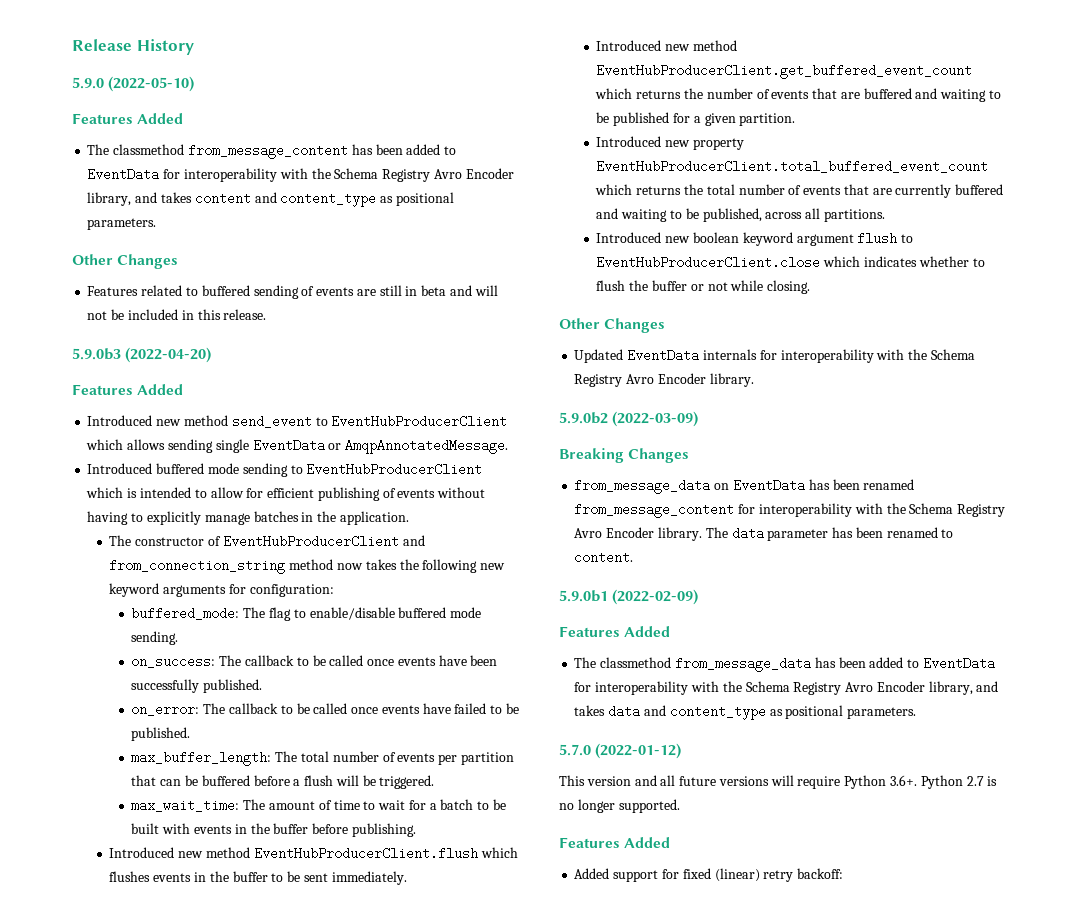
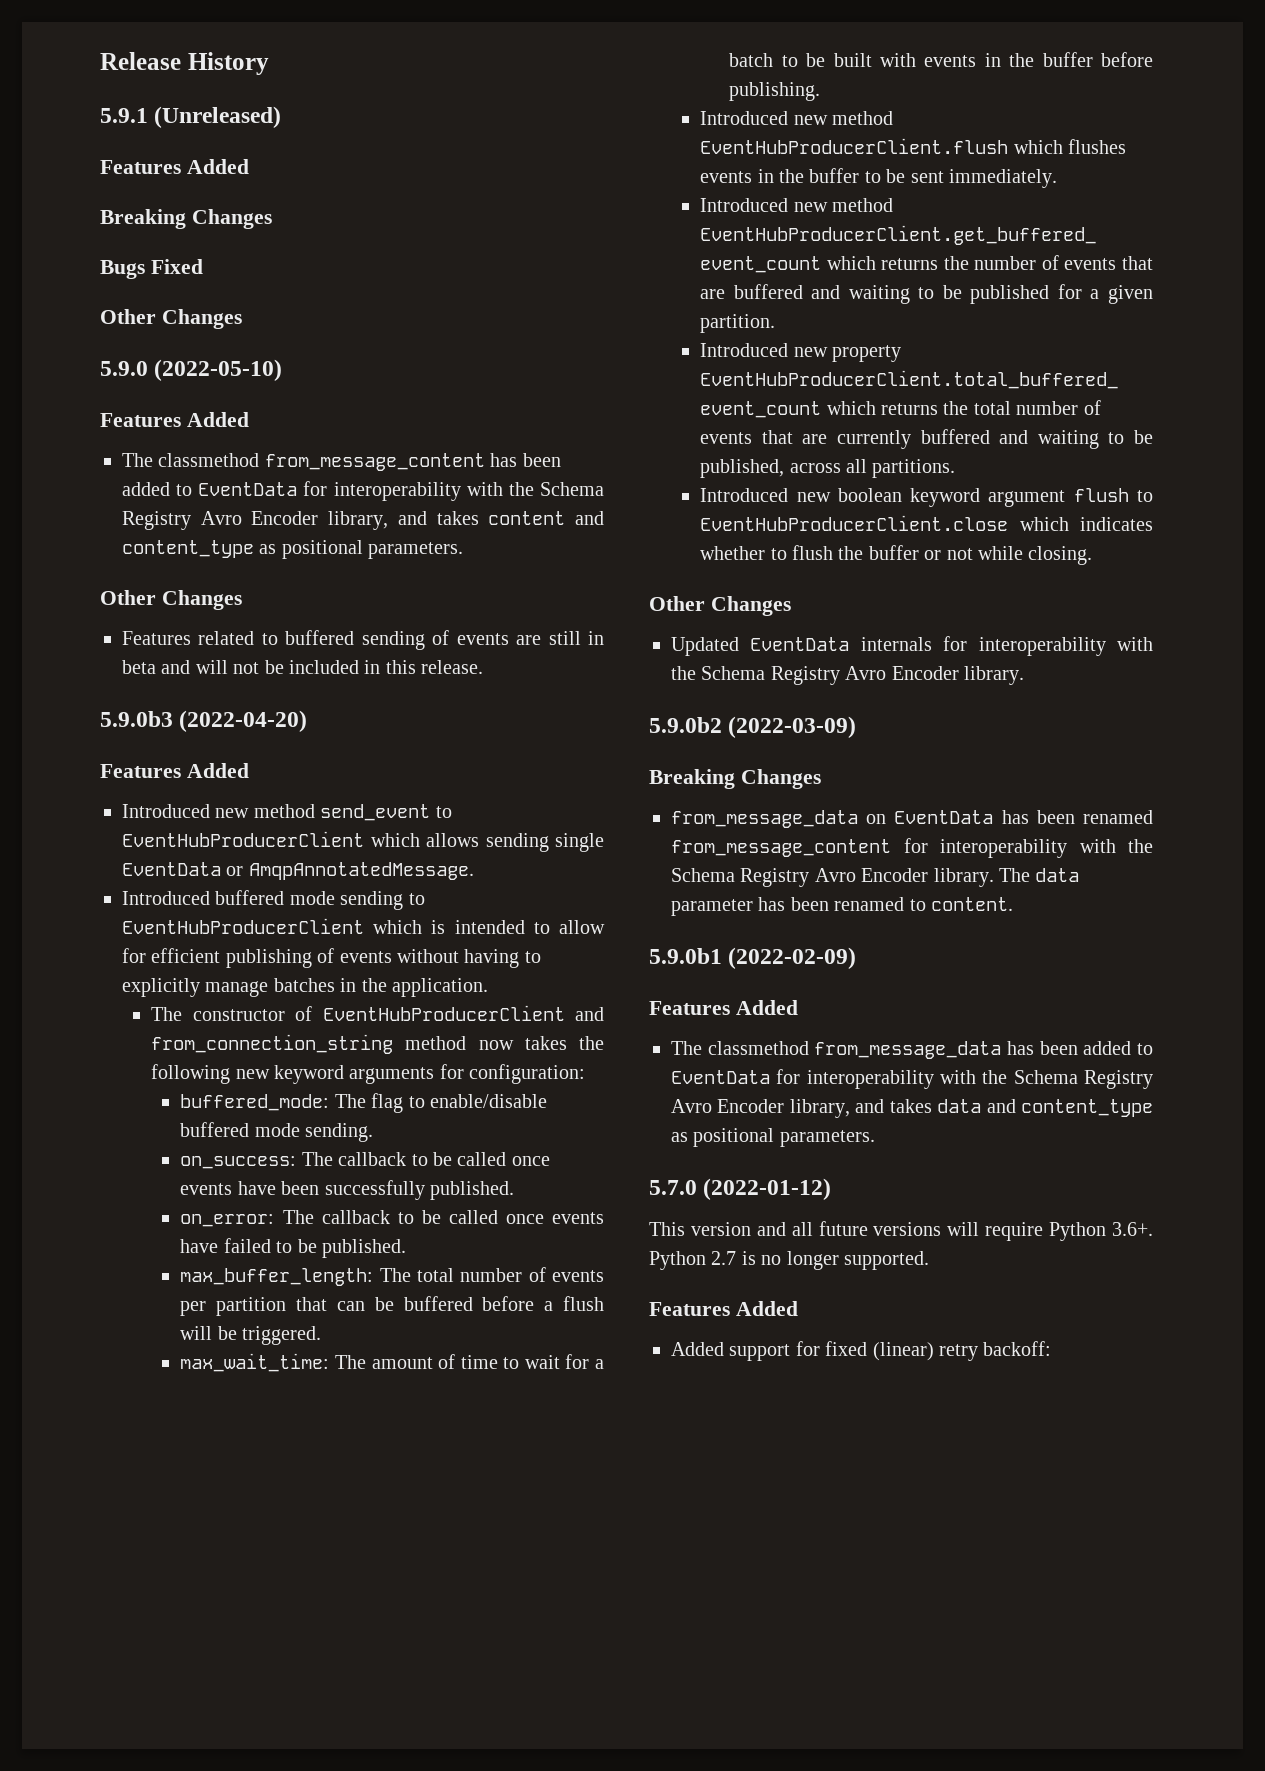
(194, 47) none -> [100,106,282,128] [100,159,249,174] [100,209,272,229] [100,259,203,279] [100,309,242,329] // 5.9.1 (Unreleased) // Features Added // Breaking Changes // Bugs Fixed // Other Changes

